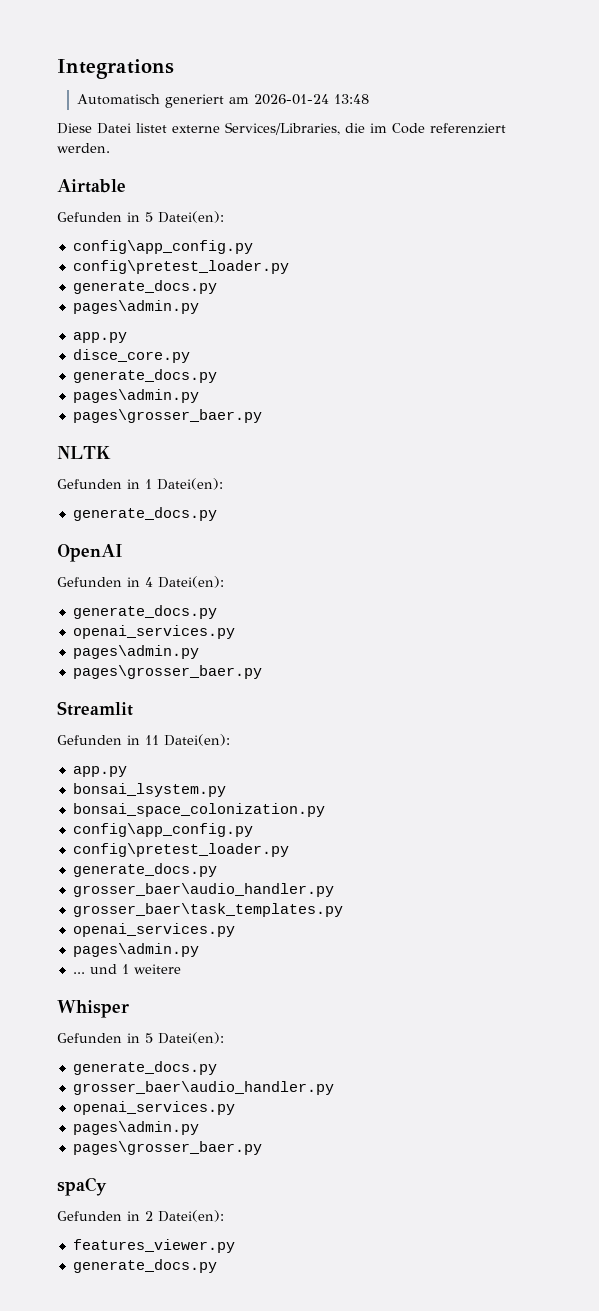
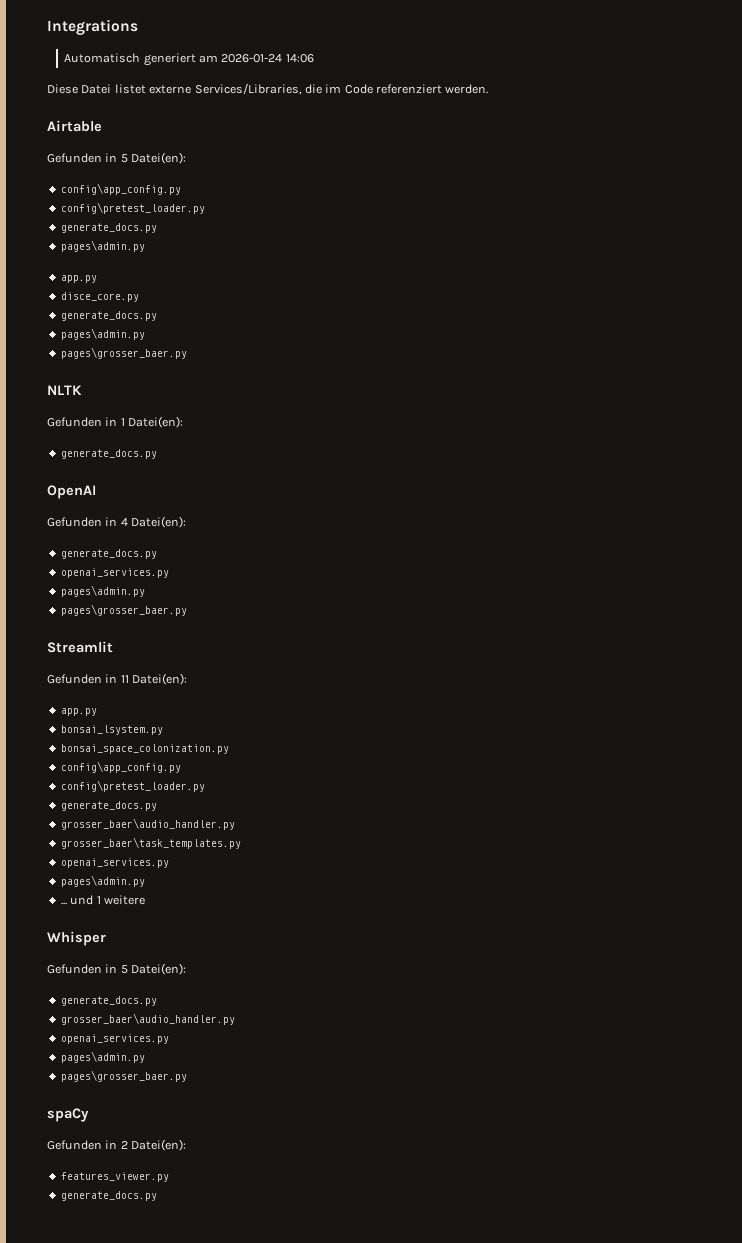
[334,94,370,104] 13:48 -> [285,54,314,63] 14:06

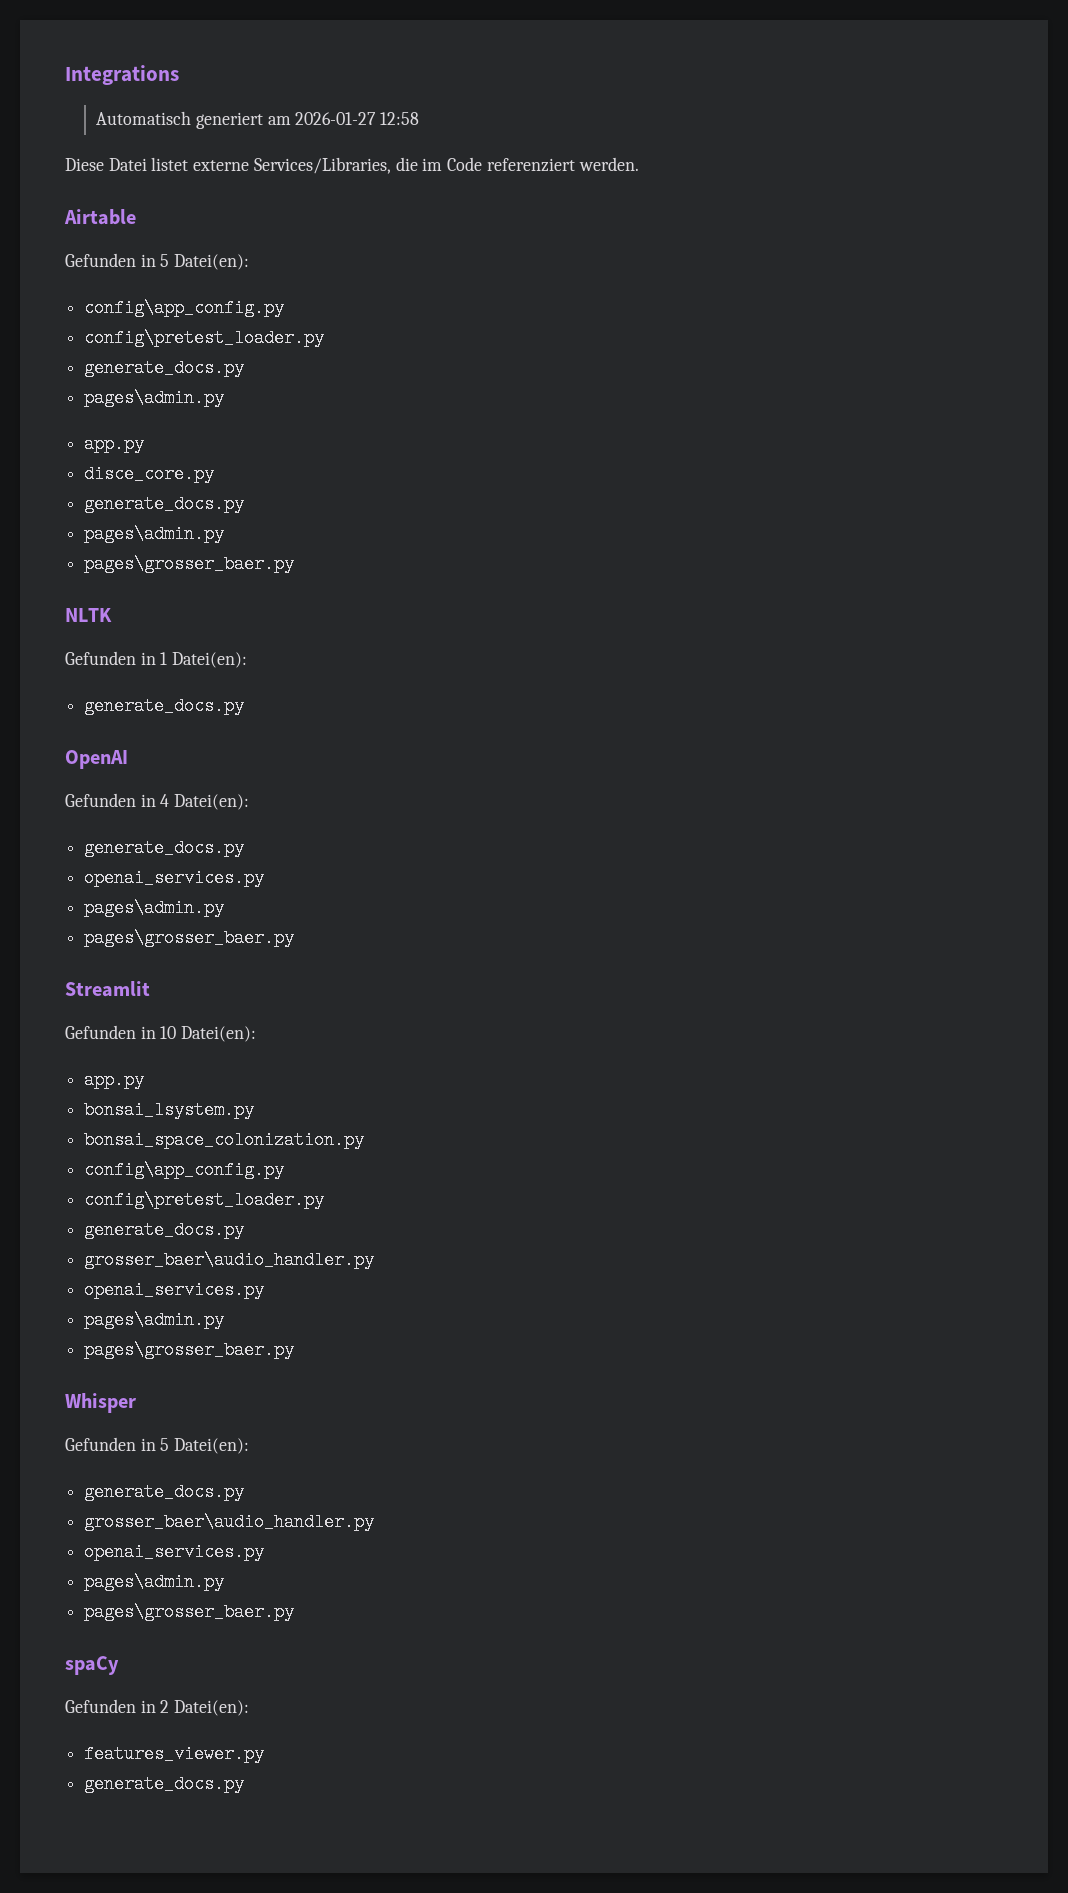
[221,54,314,63] 2026-01-24 14:06 -> [295,112,419,125] 2026-01-27 12:58
[120,675,129,683] 11 -> [160,1026,177,1039] 10
[60,837,241,849] [60,858,169,868] [60,875,145,887] [60,895,145,905] // grosser_baer\task_templates.py // openai_services.py // pages\admin.py // ... und 1 weitere -> [84,1281,265,1299] [84,1311,225,1329] [84,1341,295,1359] // openai_services.py // pages\admin.py // pages\grosser_baer.py

